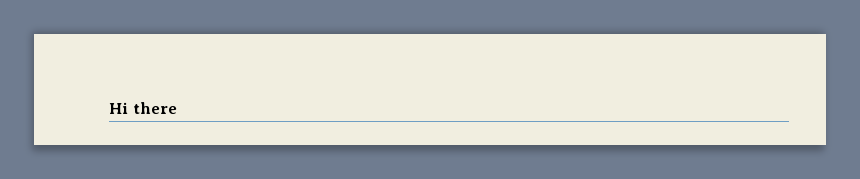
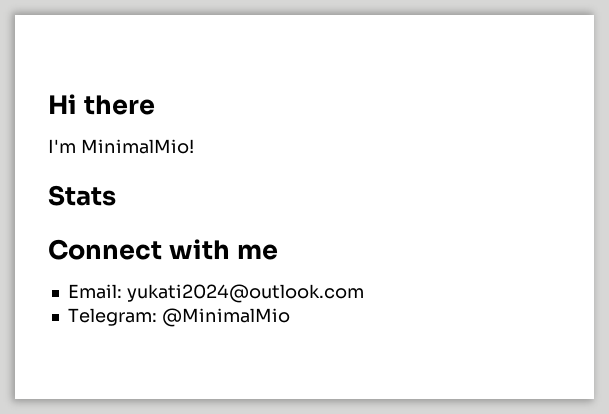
(177, 108) none -> [48,139,194,154] [48,185,116,206] [48,239,278,260] [67,284,364,303] [67,308,290,327] // I'm MinimalMio! // Stats // Connect with me // Email: yukati2024@outlook.com // Telegram: @MinimalMio

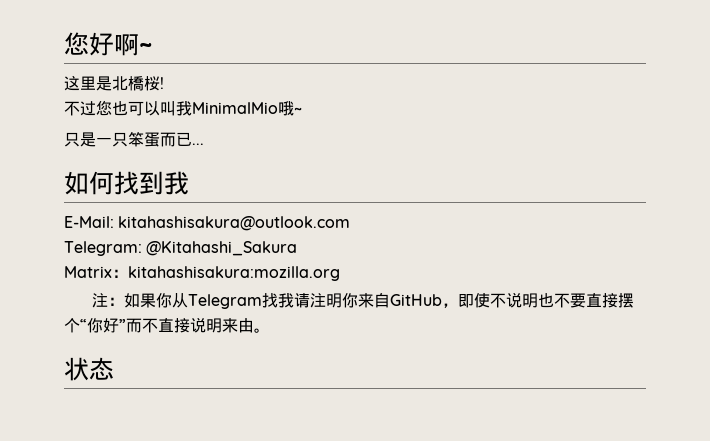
[48,94,155,115] [48,139,194,154] [48,185,116,206] [48,239,278,260] [67,284,364,303] [67,308,290,327] Hi there // I'm MinimalMio! // Stats // Connect with me // Email: yukati2024@outlook.com // Telegram: @MinimalMio -> [64,32,153,56] [64,76,164,91] [64,100,302,116] [64,131,204,147] [64,171,189,195] [64,216,351,231] [64,241,298,256] [64,266,340,281] [91,292,634,309] [64,317,270,333] [64,357,114,381] 您好啊~ // 这里是北橋桜! // 不过您也可以叫我MinimalMio哦~ // 只是一只笨蛋而已... // 如何找到我 // E-Mail: kitahashisakura@outlook.com // Telegram: @Kitahashi_Sakura // Matrix：kitahashisakura:mozilla.org // 注：如果你从Telegram找我请注明你来自GitHub，即使不说明也不要直接摆个“你好”而不直接说明来由。 // 状态

